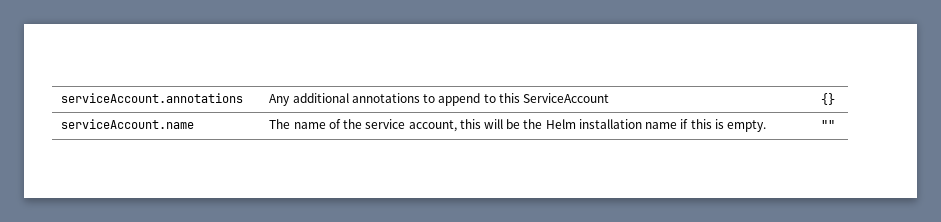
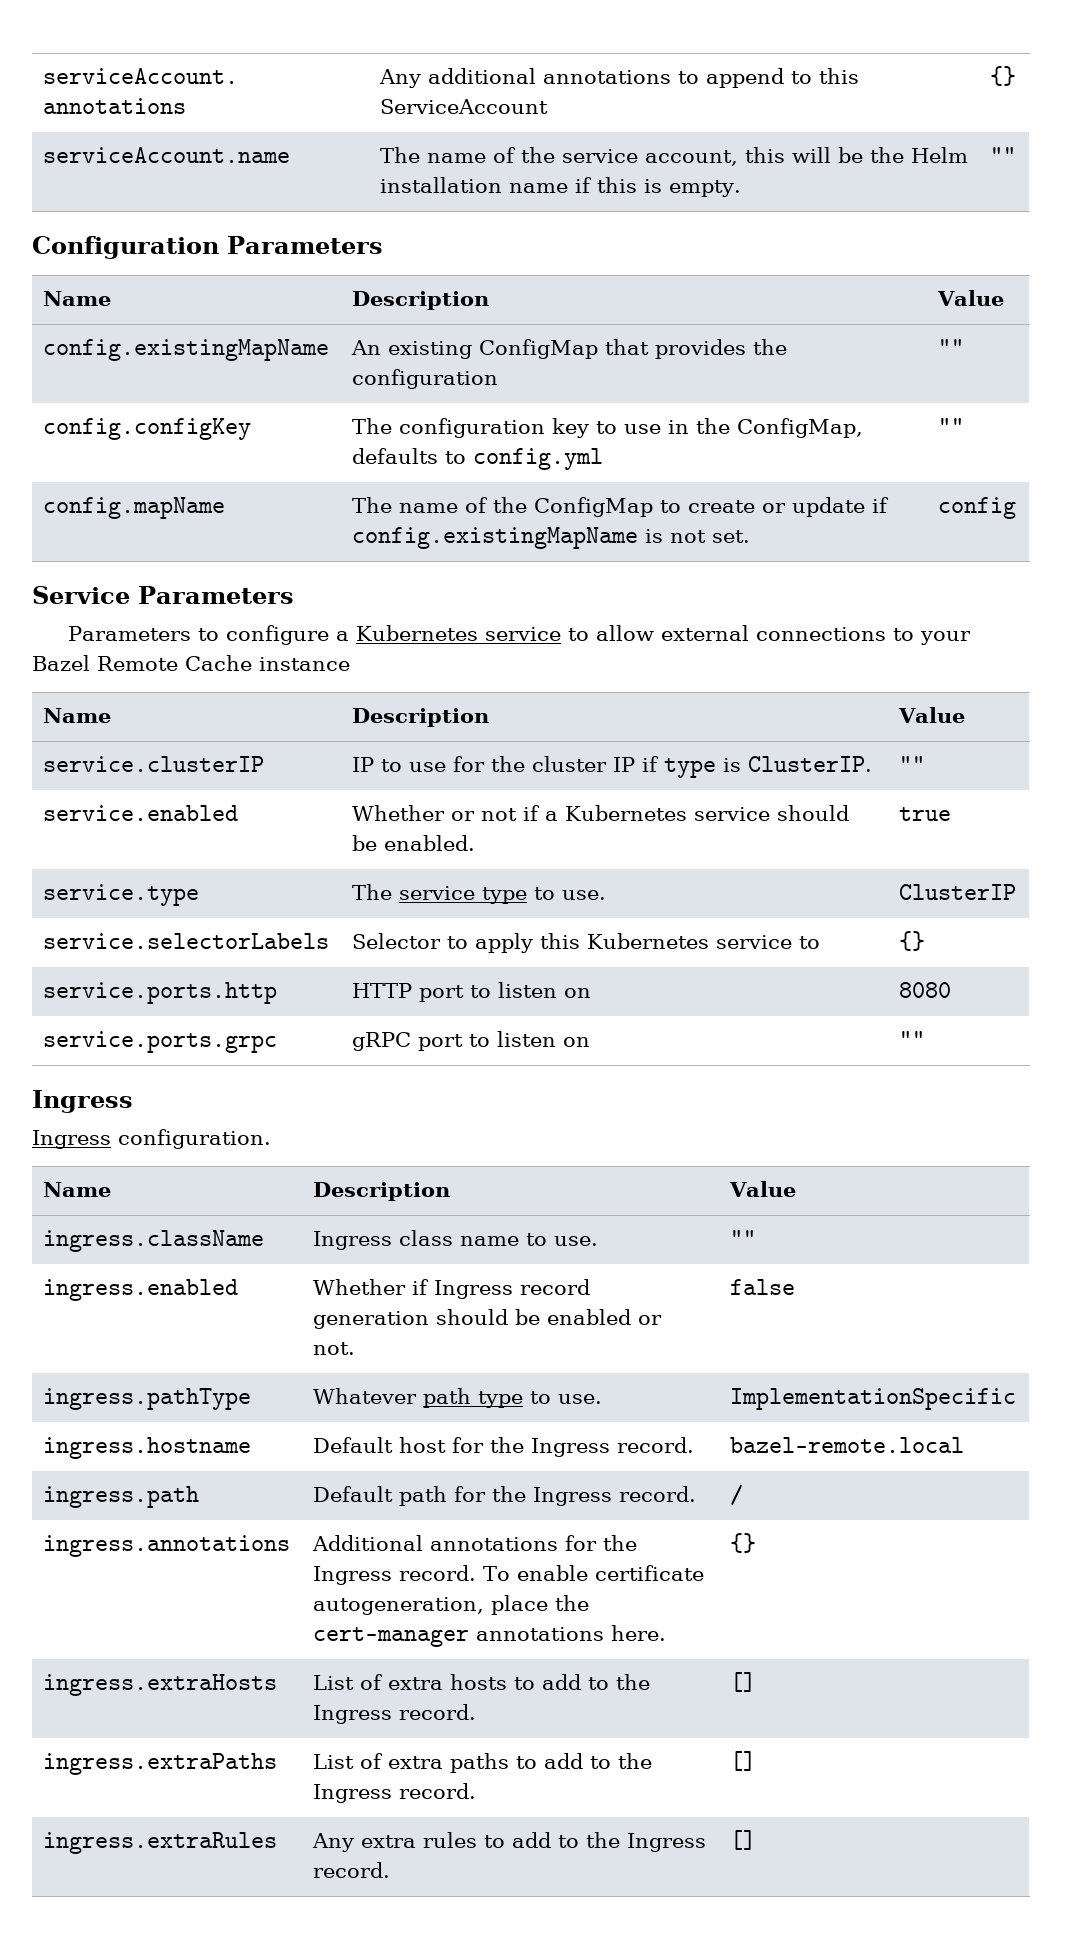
(836, 124) none -> [32,236,383,259] [43,291,112,306] [352,291,490,310] [937,290,1005,306] [43,339,330,361] [351,339,788,359] [352,369,499,389] [938,339,965,355] [43,418,252,440] [352,418,864,438] [352,448,604,470] [938,418,965,434] [43,497,226,519] [352,497,890,517] [352,527,751,549] [938,497,1017,519] [32,586,294,604] [67,625,971,645] [32,655,350,671] [43,708,112,723] [352,708,490,727] [898,707,966,723] [43,756,265,772] [352,756,873,778] [899,756,926,772] [43,805,239,821] [352,805,850,821] [352,835,476,851] [899,807,952,821] [43,884,200,906] [352,884,607,904] [899,884,1017,900] [43,933,330,949] [352,933,821,953] [899,931,926,951] [43,982,278,1004] [352,982,592,1002] [899,982,952,998] [43,1031,278,1053] [352,1031,591,1051] [899,1031,926,1047] [32,1090,133,1113] [32,1129,271,1149] [43,1182,112,1197] [313,1182,451,1201] [729,1181,797,1197] [43,1230,265,1252] [313,1230,599,1250] [730,1230,757,1246] [43,1279,239,1301] [313,1279,591,1299] [313,1309,663,1329] [313,1342,356,1355] [730,1279,796,1295] [43,1388,252,1410] [313,1388,603,1408] [730,1388,1017,1410] [43,1437,252,1459] [313,1437,695,1457] [730,1437,965,1453] [43,1486,200,1508] [313,1486,697,1506] [730,1484,744,1506] [43,1535,291,1557] [312,1535,638,1551] [313,1565,705,1585] [313,1595,590,1615] [313,1625,667,1647] [730,1533,757,1553] [43,1674,278,1696] [313,1674,651,1690] [313,1704,477,1724] [730,1672,757,1692] [43,1753,278,1775] [313,1753,653,1773] [313,1783,477,1803] [730,1751,757,1771] [43,1832,278,1854] [312,1832,707,1852] [313,1862,391,1878] [730,1830,757,1850] // Configuration Parameters // Name | Description | Value // config.existingMapName | An existing ConfigMap that provides the configuration | "" // config.configKey | The configuration key to use in the ConfigMap, defaults to config.yml | "" // config.mapName | The name of the ConfigMap to create or update if config.existingMapName is not set. | config // Service Parameters // Parameters to configure a Kubernetes service to allow external connections to your Bazel Remote Cache instance // Name | Description | Value // service.clusterIP | IP to use for the cluster IP if type is ClusterIP. | "" // service.enabled | Whether or not if a Kubernetes service should be enabled. | true // service.type | The service type to use. | ClusterIP // service.selectorLabels | Selector to apply this Kubernetes service to | {} // service.ports.http | HTTP port to listen on | 8080 // service.ports.grpc | gRPC port to listen on | "" // Ingress // Ingress configuration. // Name | Description | Value // ingress.className | Ingress class name to use. | "" // ingress.enabled | Whether if Ingress record generation should be enabled or not. | false // ingress.pathType | Whatever path type to use. | ImplementationSpecific // ingress.hostname | Default host for the Ingress record. | bazel-remote.local // ingress.path | Default path for the Ingress record. | / // ingress.annotations | Additional annotations for the Ingress record. To enable certificate autogeneration, place the cert-manager annotations here. | {} // ingress.extraHosts | List of extra hosts to add to the Ingress record. | [] // ingress.extraPaths | List of extra paths to add to the Ingress record. | [] // ingress.extraRules | Any extra rules to add to the Ingress record. | []

